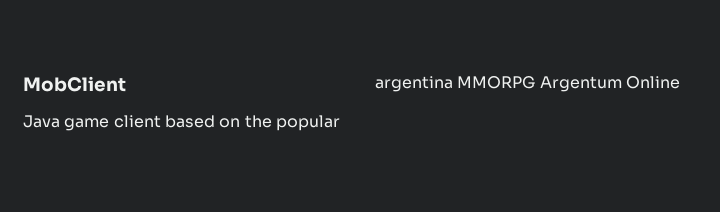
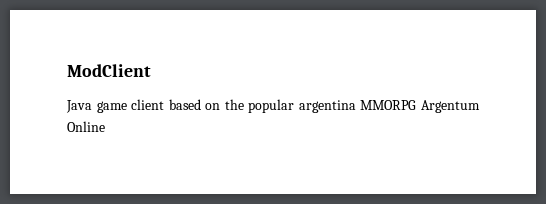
[23,76,126,92] MobClient -> [67,64,151,77] ModClient

